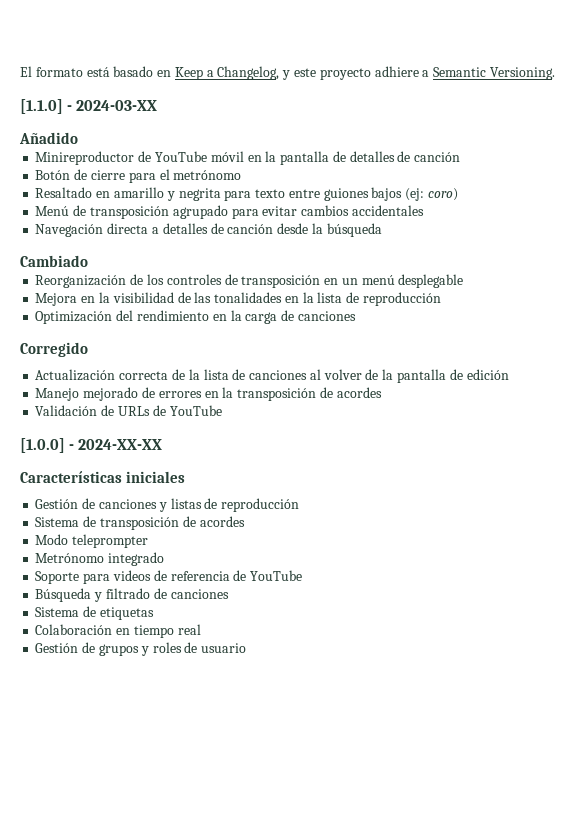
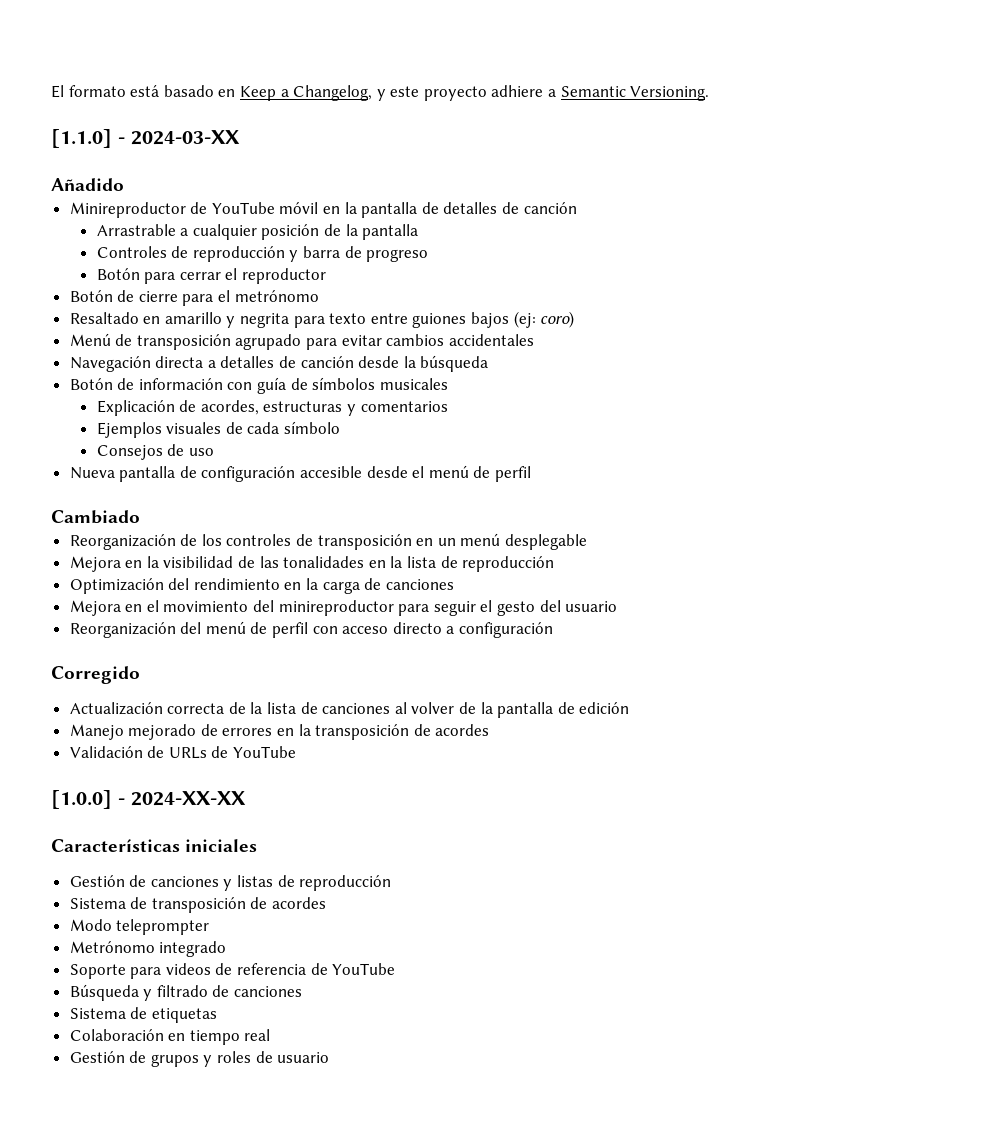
(461, 157) none -> [96,224,419,240] [96,246,429,262] [96,268,326,284] // Arrastrable a cualquier posición de la pantalla // Controles de reproducción y barra de progreso // Botón para cerrar el reproductor
(382, 230) none -> [69,377,448,394] [96,400,448,416] [96,421,340,438] [96,444,214,460] [69,465,532,482] // Botón de información con guía de símbolos musicales // Explicación de acordes, estructuras y comentarios // Ejemplos visuales de cada símbolo // Consejos de uso // Nueva pantalla de configuración accesible desde el menú de perfil
(356, 316) none -> [69,600,618,616] [69,621,554,638] // Mejora en el movimiento del minireproductor para seguir el gesto del usuario // Reorganización del menú de perfil con acceso directo a configuración

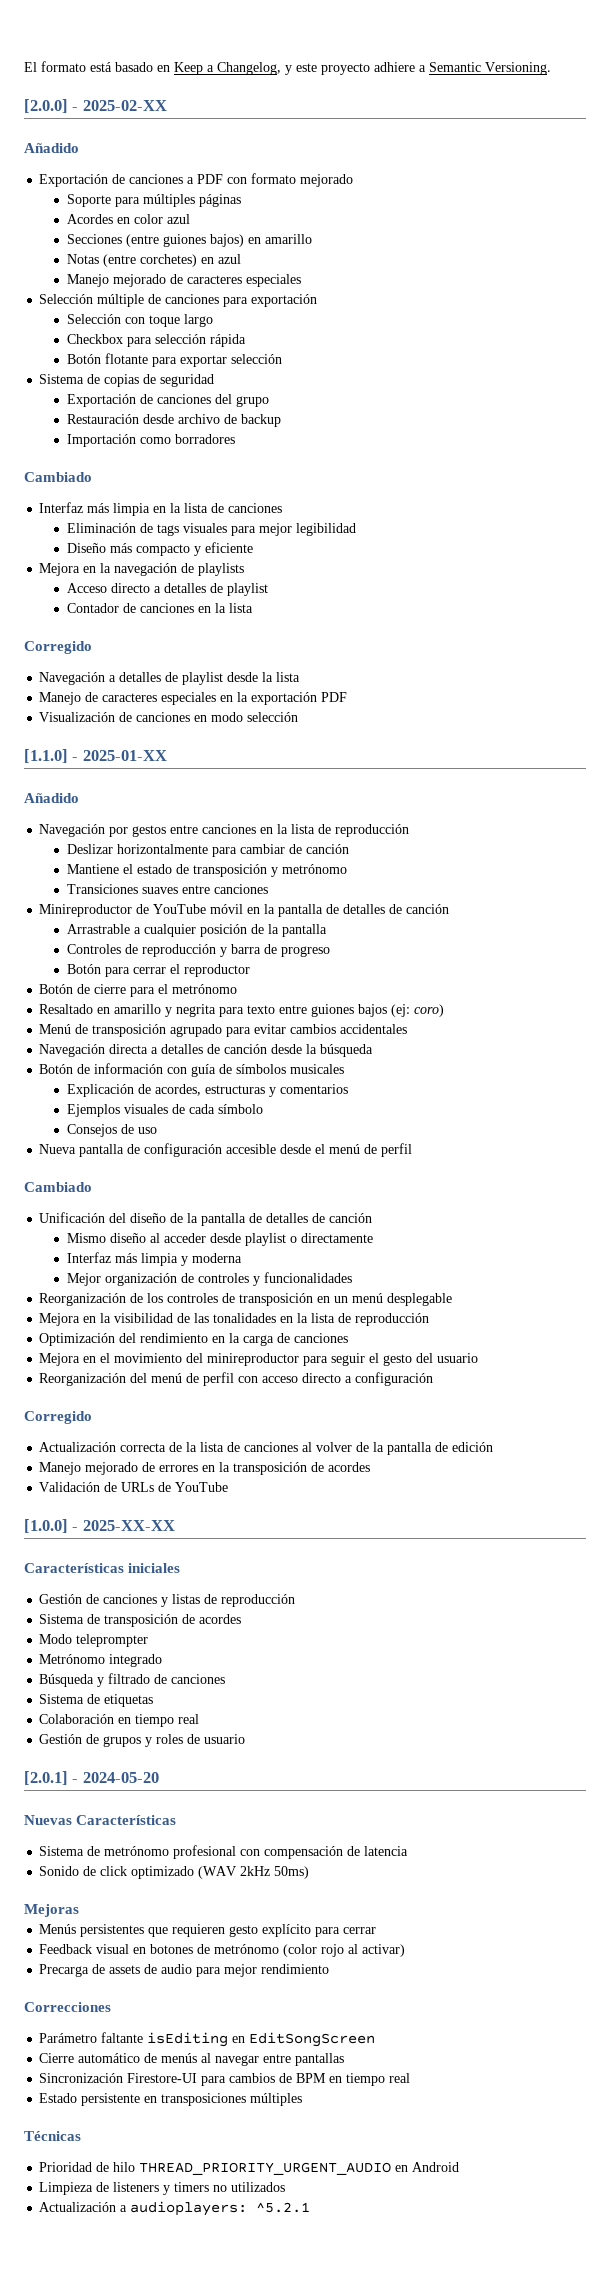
(710, 93) none -> [24,99,167,113] [24,143,79,153] [39,173,354,187] [66,194,241,207] [66,214,190,224] [66,234,312,247] [66,254,241,267] [66,274,301,287] [39,294,318,307] [66,314,213,327] [66,334,246,347] [66,353,282,367] [39,374,215,387] [66,394,269,407] [66,414,281,427] [66,434,235,447] [24,472,92,482] [39,502,283,516] [66,523,356,536] [66,542,253,556] [39,563,245,576] [66,583,268,596] [66,603,253,613] [24,641,92,654] [39,672,301,685] [39,692,348,705] [39,712,299,722] // [2.0.0] - 2025-02-XX // Añadido // Exportación de canciones a PDF con formato mejorado // Soporte para múltiples páginas // Acordes en color azul // Secciones (entre guiones bajos) en amarillo // Notas (entre corchetes) en azul // Manejo mejorado de caracteres especiales // Selección múltiple de canciones para exportación // Selección con toque largo // Checkbox para selección rápida // Botón flotante para exportar selección // Sistema de copias de seguridad // Exportación de canciones del grupo // Restauración desde archivo de backup // Importación como borradores // Cambiado // Interfaz más limpia en la lista de canciones // Eliminación de tags visuales para mejor legibilidad // Diseño más compacto y eficiente // Mejora en la navegación de playlists // Acceso directo a detalles de playlist // Contador de canciones en la lista // Corregido // Navegación a detalles de playlist desde la lista // Manejo de caracteres especiales en la exportación PDF // Visualización de canciones en modo selección
[130,130,240,145] [51,178,124,191] 2024-03-XX // Añadido -> [82,750,167,761] [24,793,79,803] [39,824,410,837] [66,844,349,857] [66,864,347,877] [66,884,268,894] 2025-01-XX // Añadido // Navegación por gestos entre canciones en la lista de reproducción // Deslizar horizontalmente para cambiar de canción // Mantiene el estado de transposición y metrónomo // Transiciones suaves entre canciones
(140, 517) none -> [39,1212,373,1226] [66,1233,373,1246] [66,1252,242,1266] [66,1272,352,1286] // Unificación del diseño de la pantalla de detalles de canción // Mismo diseño al acceder desde playlist o directamente // Interfaz más limpia y moderna // Mejor organización de controles y funcionalidades
[130,791,246,806] 2024-XX-XX -> [82,1520,175,1531] 2025-XX-XX
[69,963,396,979] // Soporte para videos de referencia de YouTube -> (163, 1660) none
(330, 1057) none -> [24,1771,159,1785] [24,1815,177,1825] [39,1845,409,1859] [39,1866,310,1879] [24,1904,79,1917] [39,1924,377,1937] [39,1944,406,1957] [39,1964,330,1977] [24,2002,111,2012] [39,2032,376,2047] [39,2053,345,2066] [39,2073,411,2086] [39,2093,303,2106] [24,2131,81,2141] [39,2162,460,2175] [39,2182,286,2195] [39,2201,311,2216] // [2.0.1] - 2024-05-20 // Nuevas Características // Sistema de metrónomo profesional con compensación de latencia // Sonido de click optimizado (WAV 2kHz 50ms) // Mejoras // Menús persistentes que requieren gesto explícito para cerrar // Feedback visual en botones de metrónomo (color rojo al activar) // Precarga de assets de audio para mejor rendimiento // Correcciones // Parámetro faltante isEditing en EditSongScreen // Cierre automático de menús al navegar entre pantallas // Sincronización Firestore-UI para cambios de BPM en tiempo real // Estado persistente en transposiciones múltiples // Técnicas // Prioridad de hilo THREAD_PRIORITY_URGENT_AUDIO en Android // Limpieza de listeners y timers no utilizados // Actualización a audioplayers: ^5.2.1

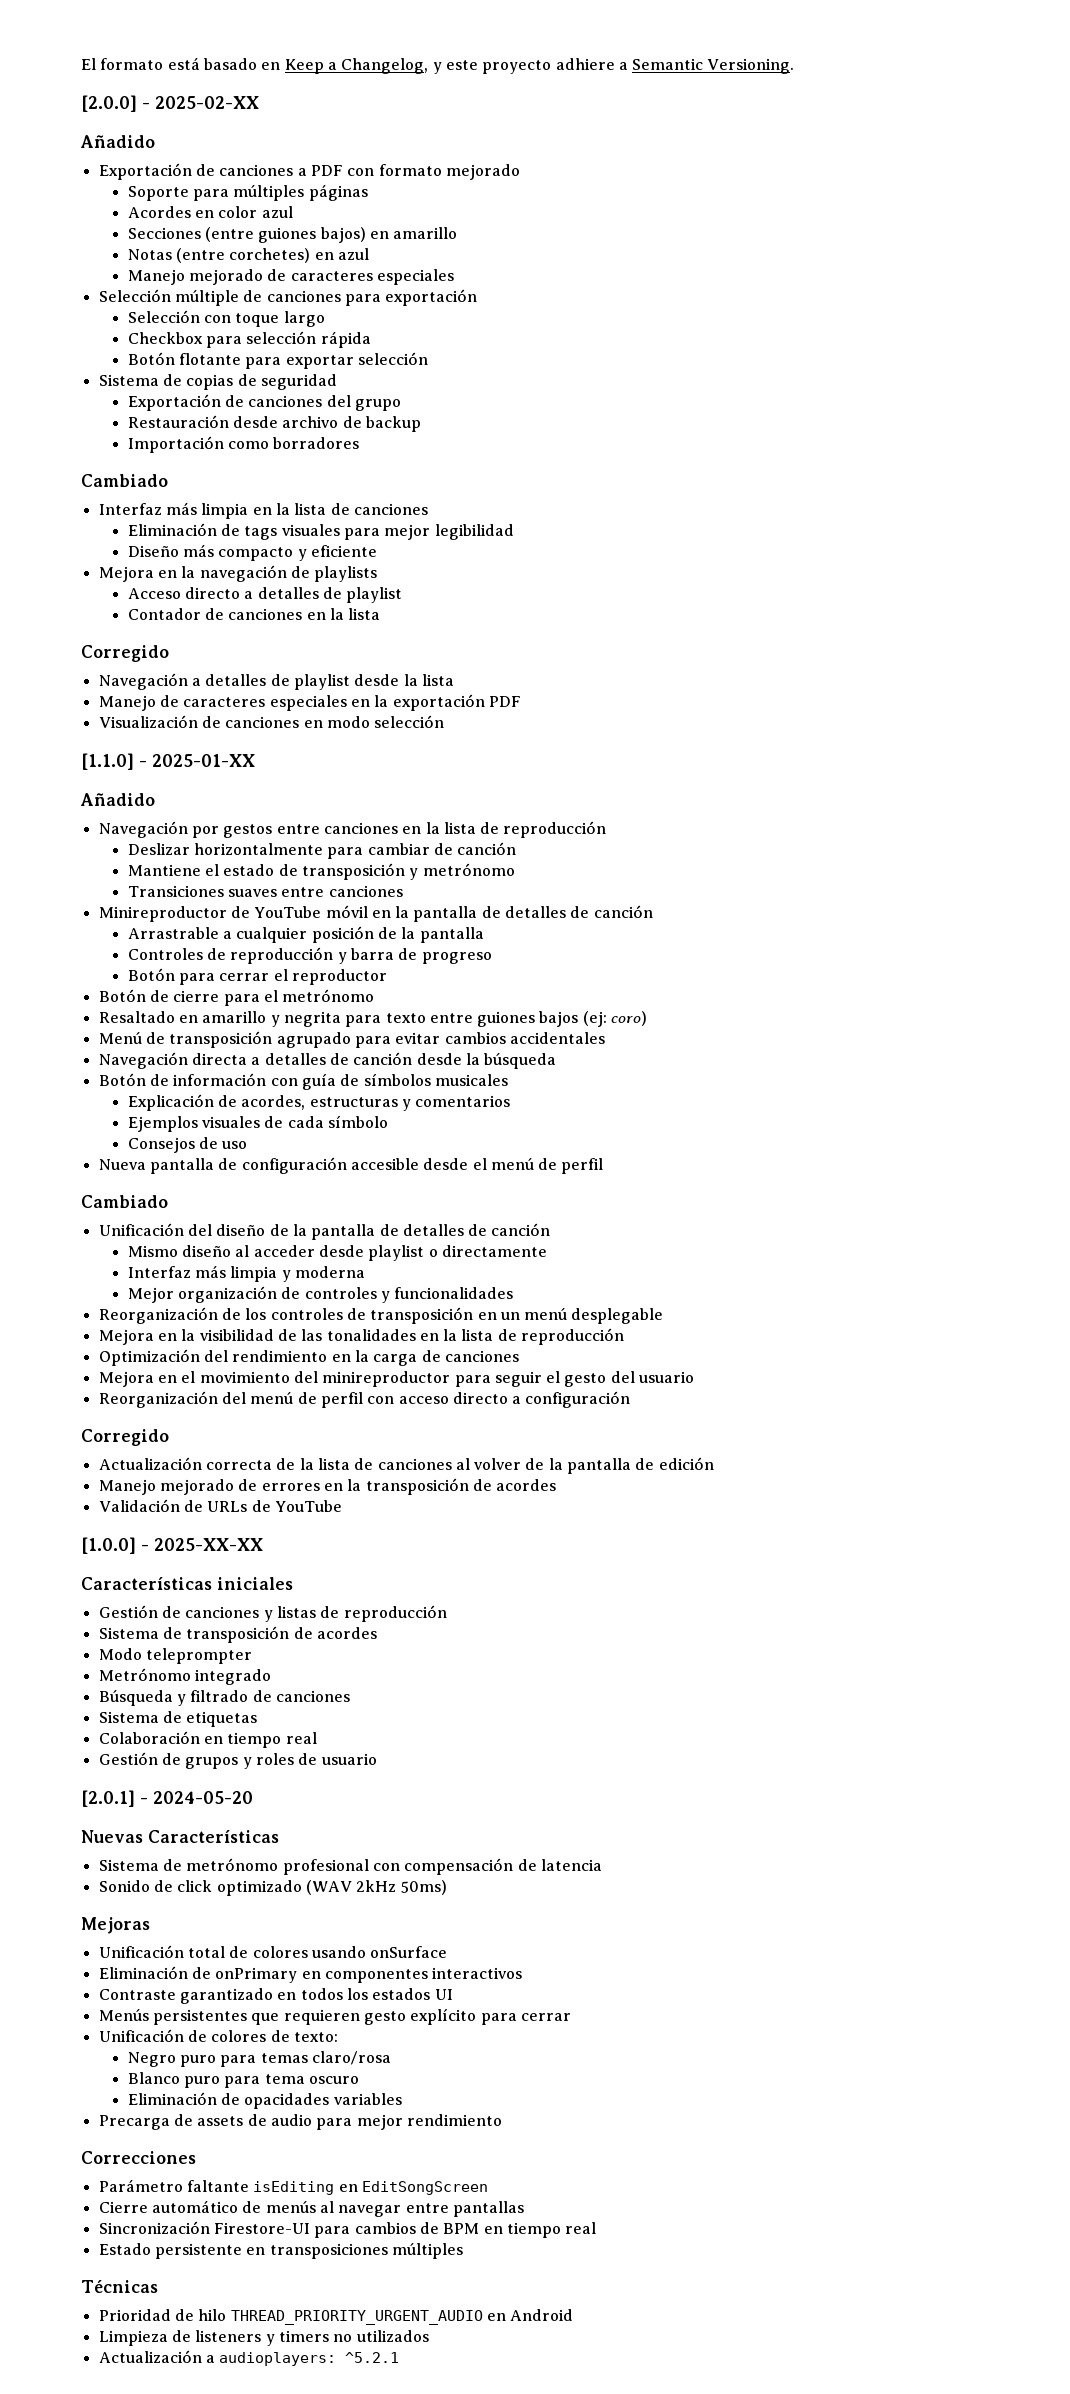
(79, 1910) none -> [98,1945,448,1958] [98,1966,523,1983] [98,1988,453,2004] // Unificación total de colores usando onSurface // Eliminación de onPrimary en componentes interactivos // Contraste garantizado en todos los estados UI
[39,1944,406,1957] Feedback visual en botones de metrónomo (color rojo al activar) -> [98,2029,338,2042] [127,2051,391,2067] [127,2072,359,2088] [127,2092,402,2109] Unificación de colores de texto: // Negro puro para temas claro/rosa // Blanco puro para tema oscuro // Eliminación de opacidades variables

